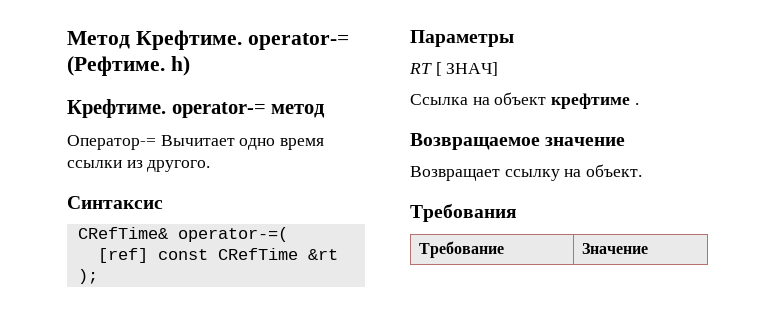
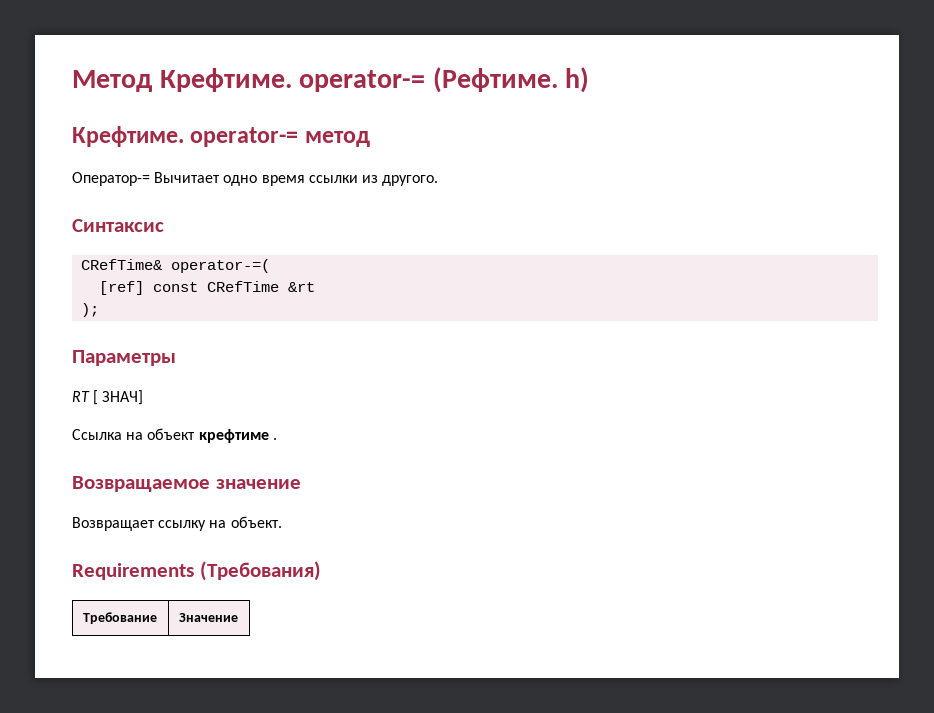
[410,204,517,222] Требования -> [72,561,321,581] Requirements (Требования)

